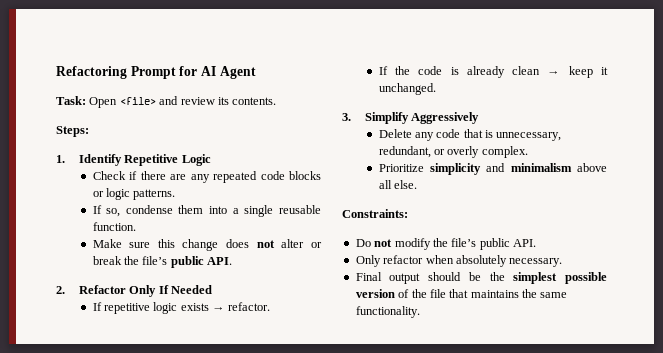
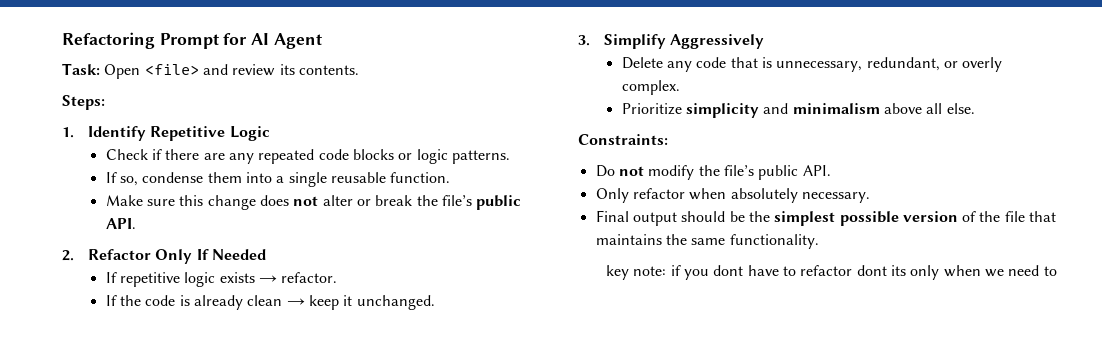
(420, 312) none -> [606,265,1057,280] // key note: if you dont have to refactor dont its only when we need to

